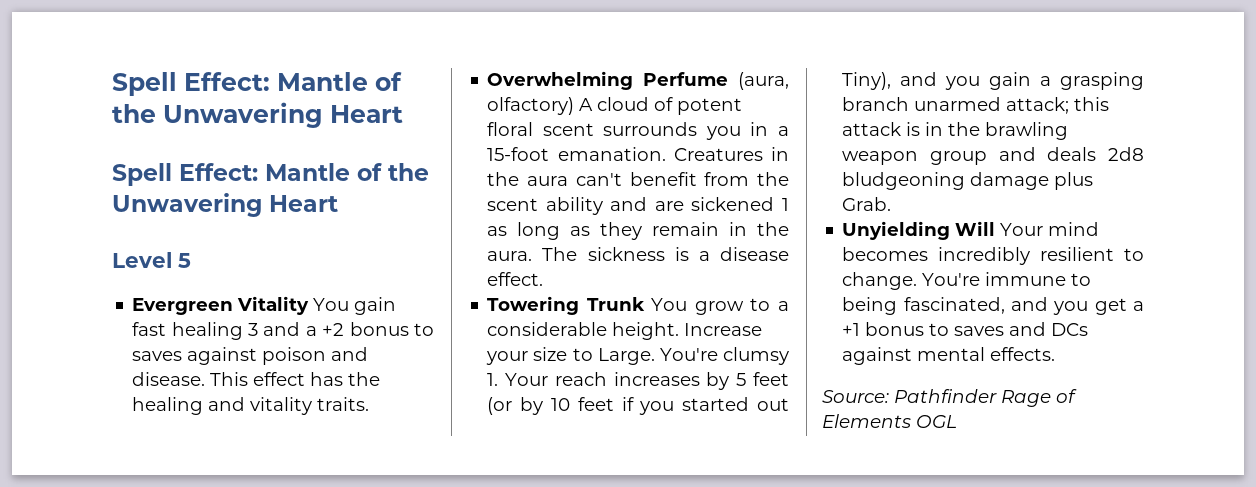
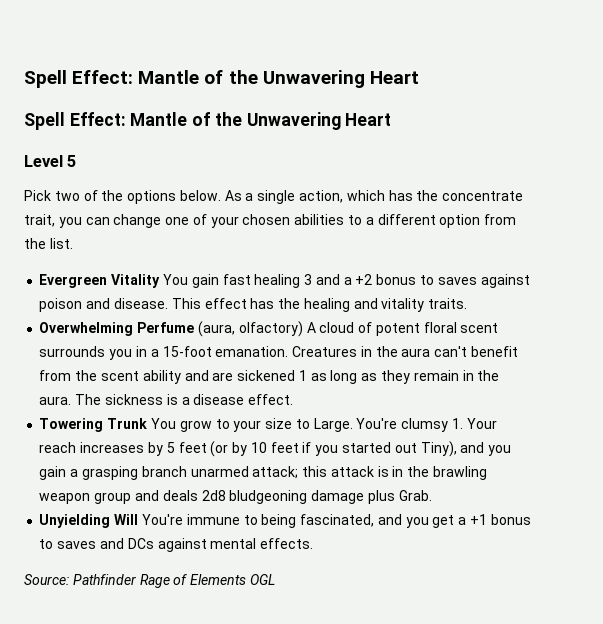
(191, 260) none -> [24,190,524,204] [24,214,517,228] [24,238,73,249] // Pick two of the options below. As a single action, which has the concentrate trait, you can change one of your chosen abilities to a different option from the list.
[778,301,789,311] [487,322,763,340] a considerable height. Increase -> (230, 424) none
[1000,222,1100,236] [842,247,1144,265] [842,272,918,290] Your mind becomes incredibly resilient to change. -> (139, 519) none

